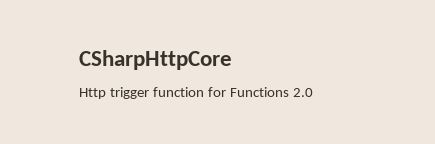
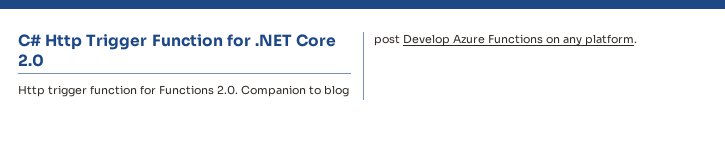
[79,50,232,70] CSharpHttpCore -> [18,34,337,50] [18,54,44,67] C# Http Trigger Function for .NET Core 2.0
[292,88,313,97] 2.0 -> [217,85,349,97] [374,34,637,46] 2.0. Companion to blog post Develop Azure Functions on any platform.

